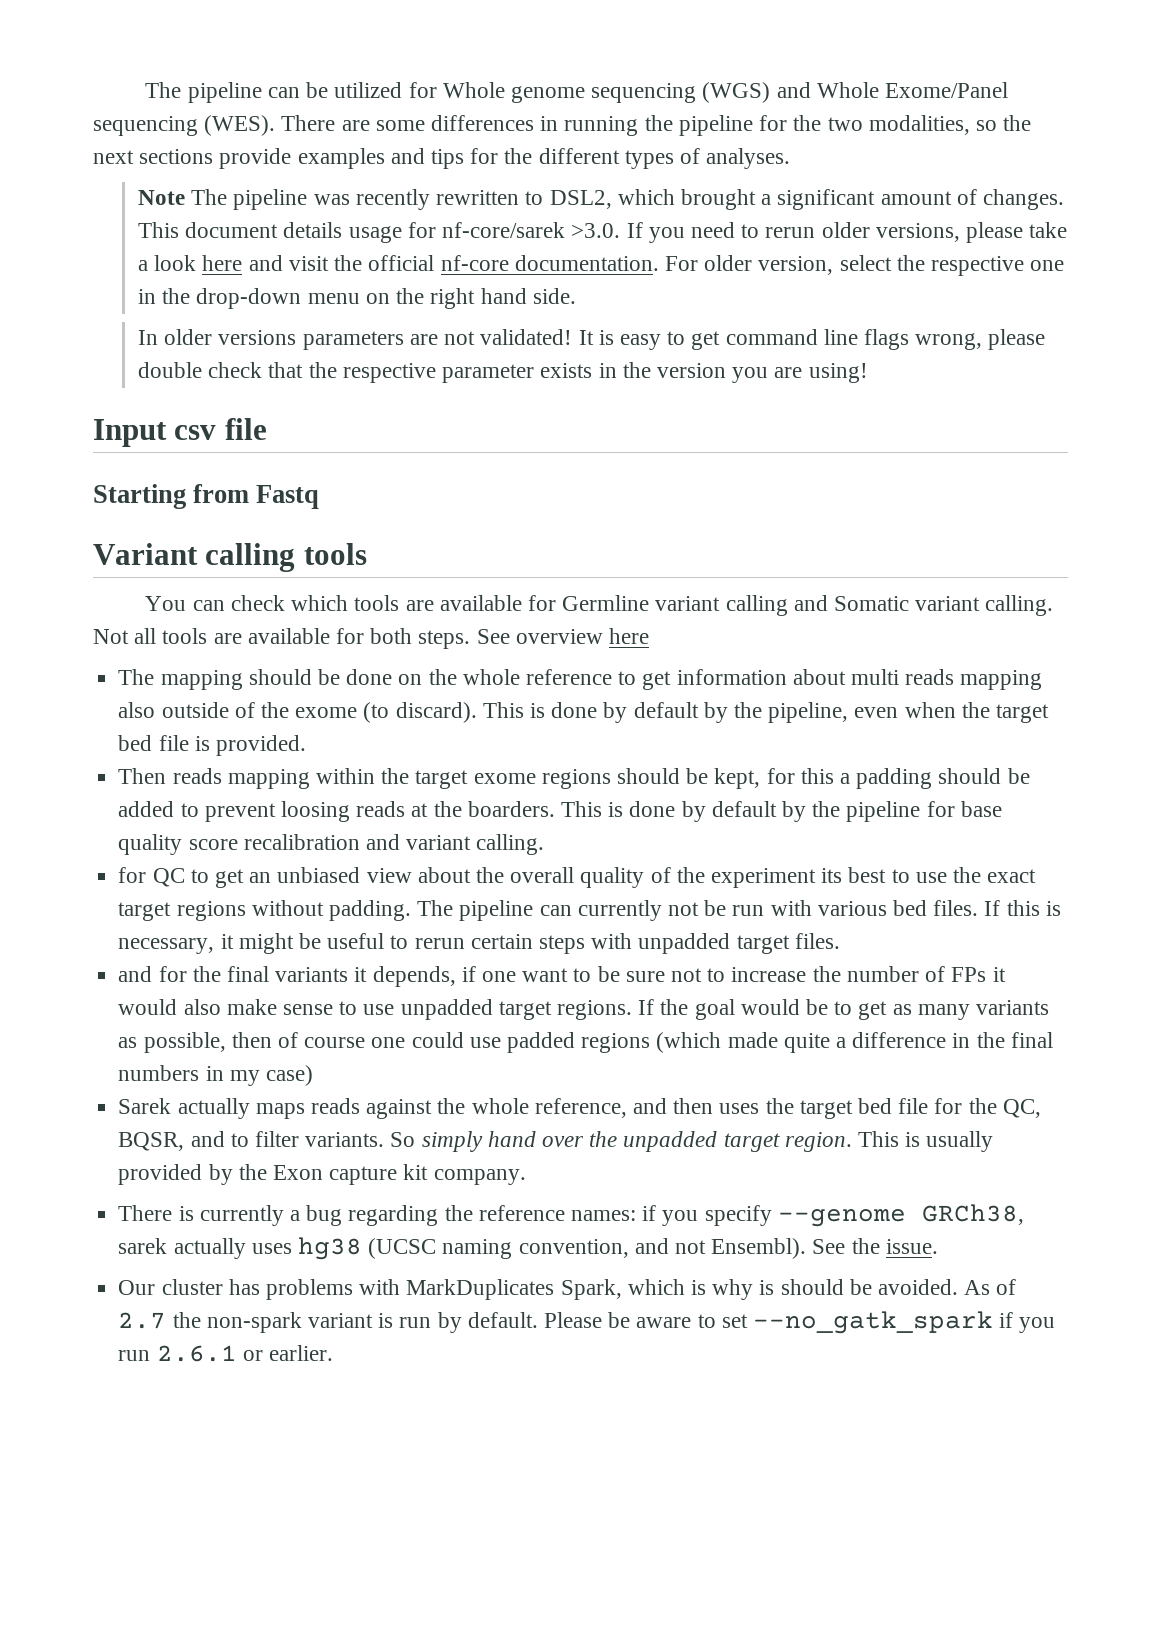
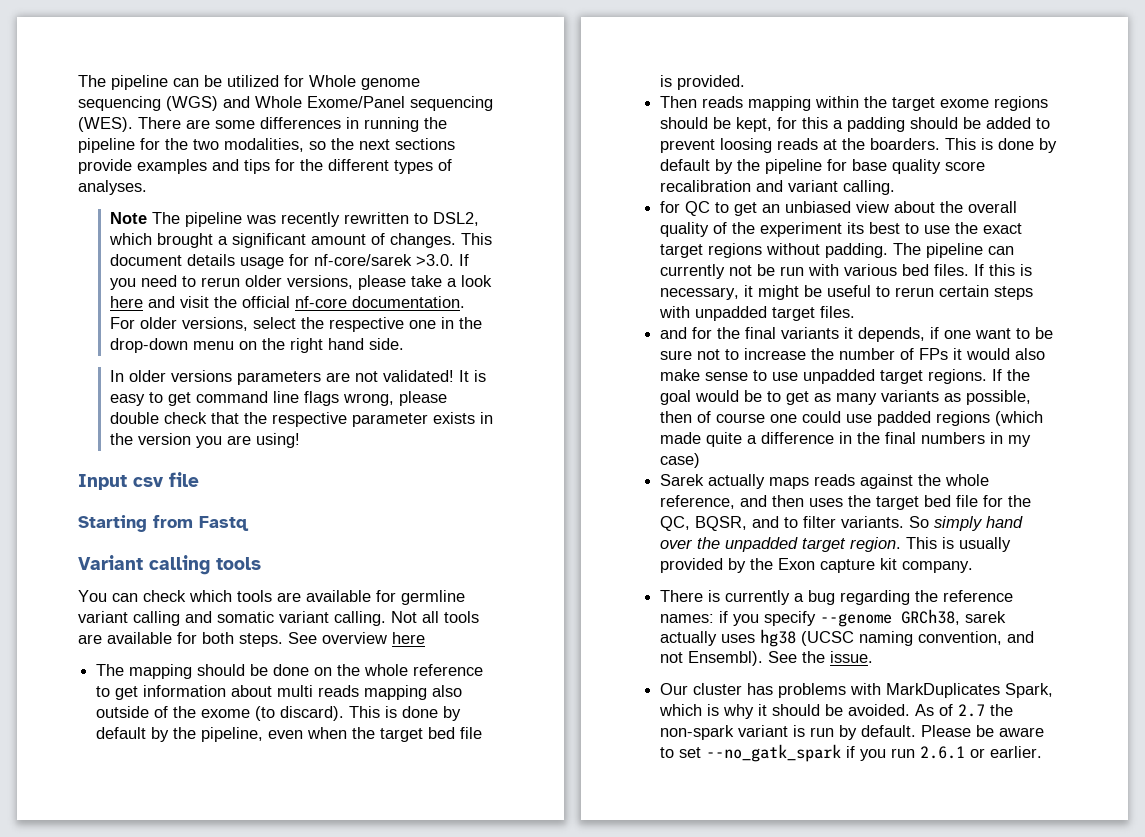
[758,256,834,275] version, -> [181,317,248,331] versions,
[562,595,650,611] Germline -> [401,590,465,605] germline
[833,596,909,611] Somatic -> [217,611,274,623] somatic
[759,1280,775,1295] is -> [758,704,768,716] it

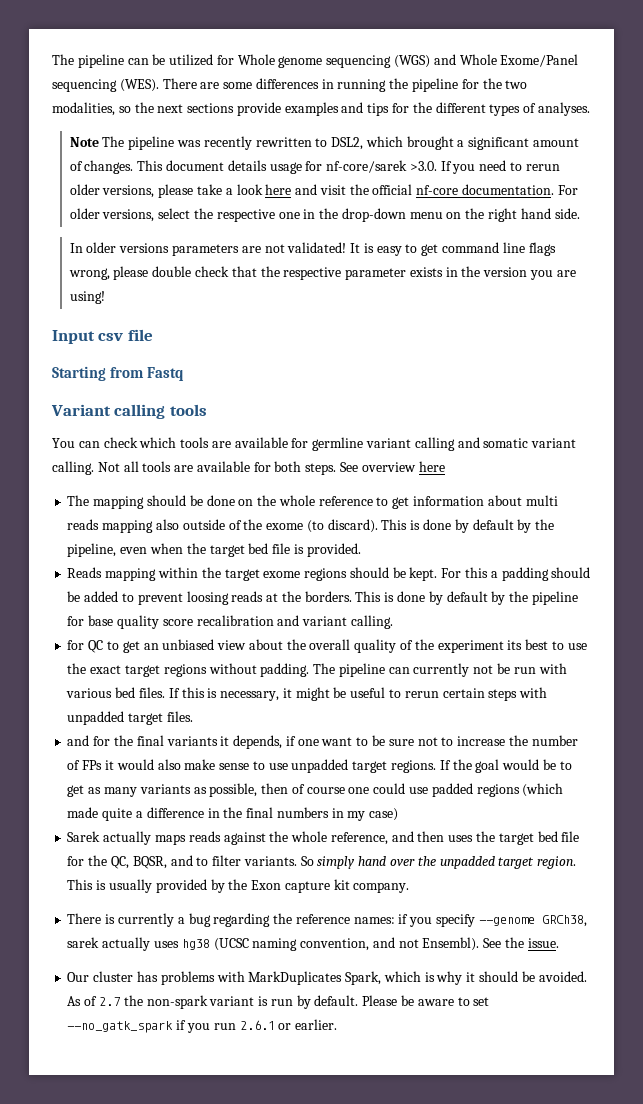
[660,96,744,108] Then reads -> [67,567,103,578] Reads
[736,117,798,132] kept, for -> [409,567,462,581] kept. For
[870,138,941,150] boarders. -> [304,591,352,602] borders.

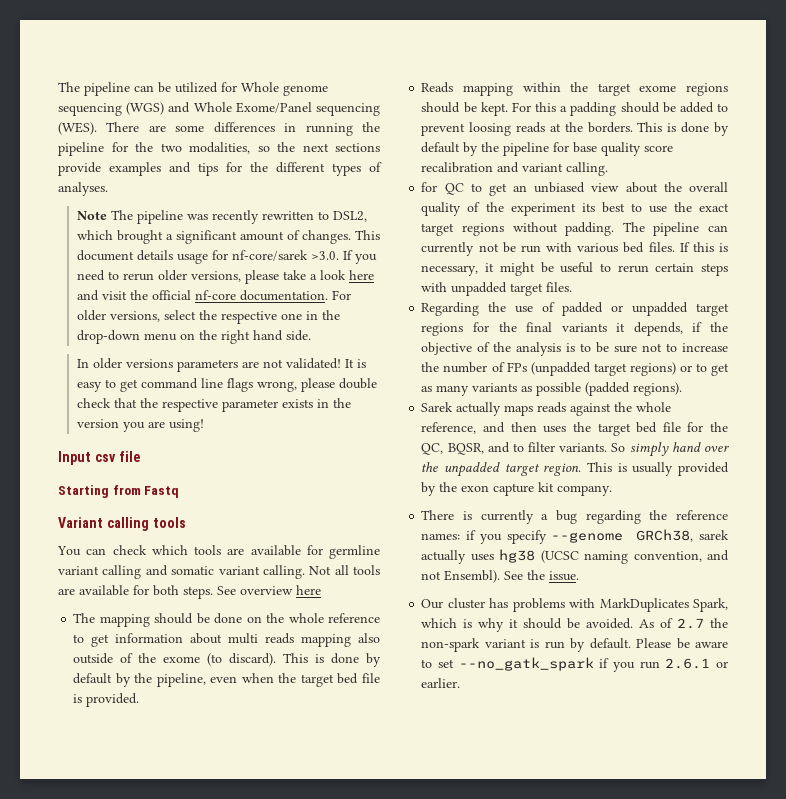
[67,735,90,746] and -> [421,302,729,316] [421,323,464,336] Regarding the use of padded or unpadded target regions
[297,737,353,746] one want -> [710,322,728,332] [421,342,576,356] the objective of the analysis is
[104,759,556,773] it would also make sense to use unpadded target regions. If the goal would be -> [530,362,692,376] (unpadded target regions) or
[209,783,564,797] [67,807,399,821] possible, then of course one could use padded regions (which made quite a difference in the final numbers in my case) -> [536,382,683,396] possible (padded regions).
[251,880,282,890] Exon -> [461,485,490,492] exon

